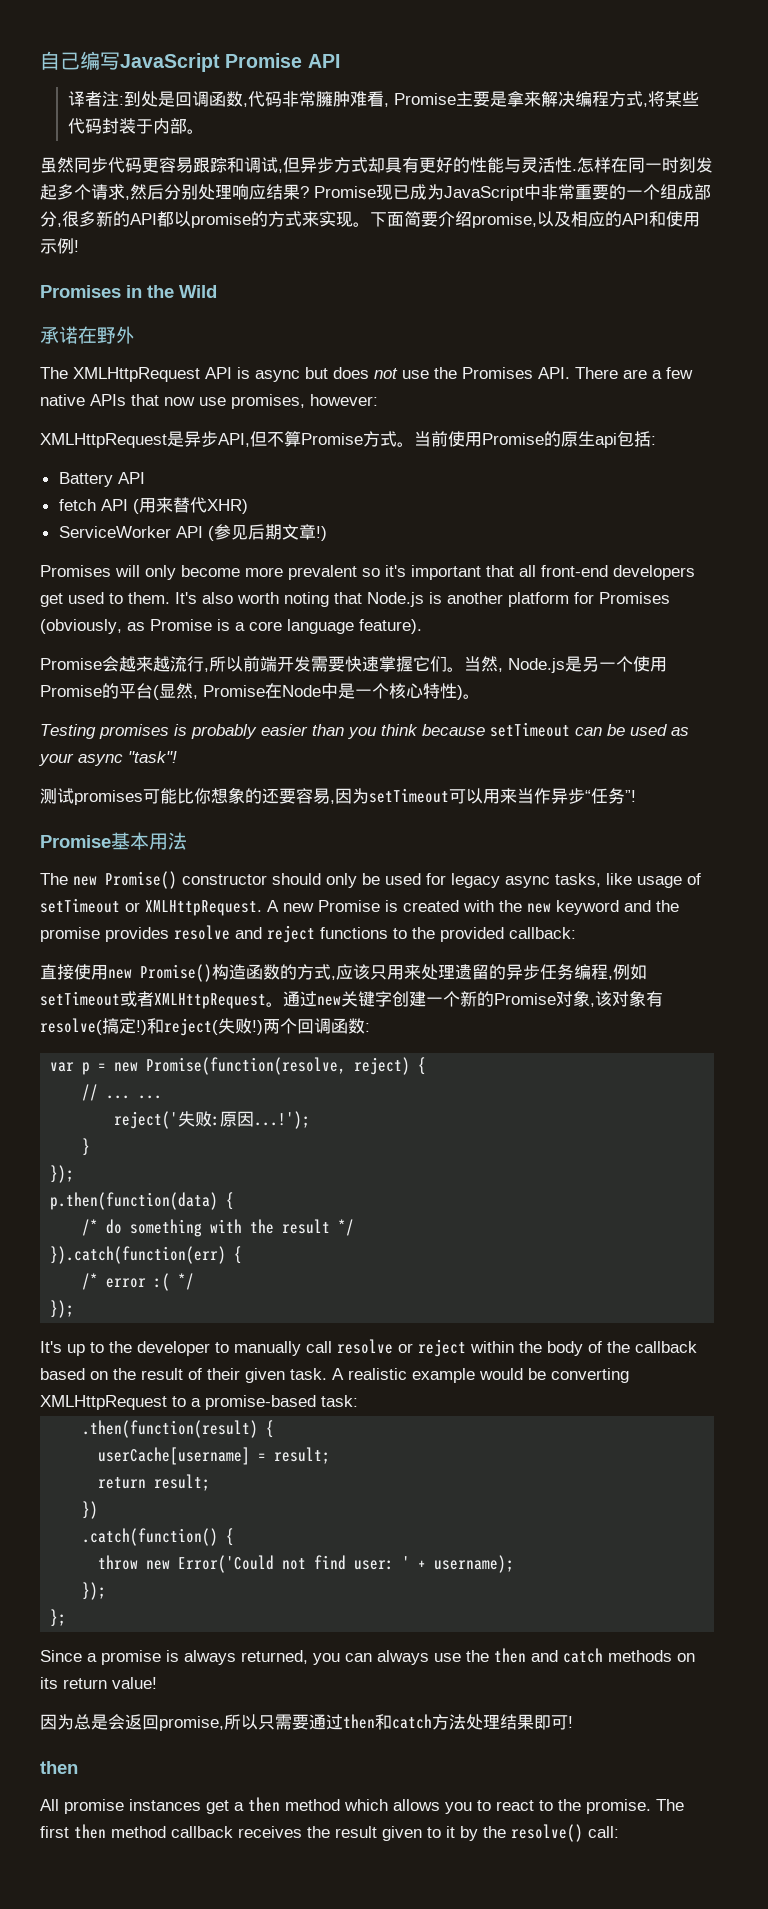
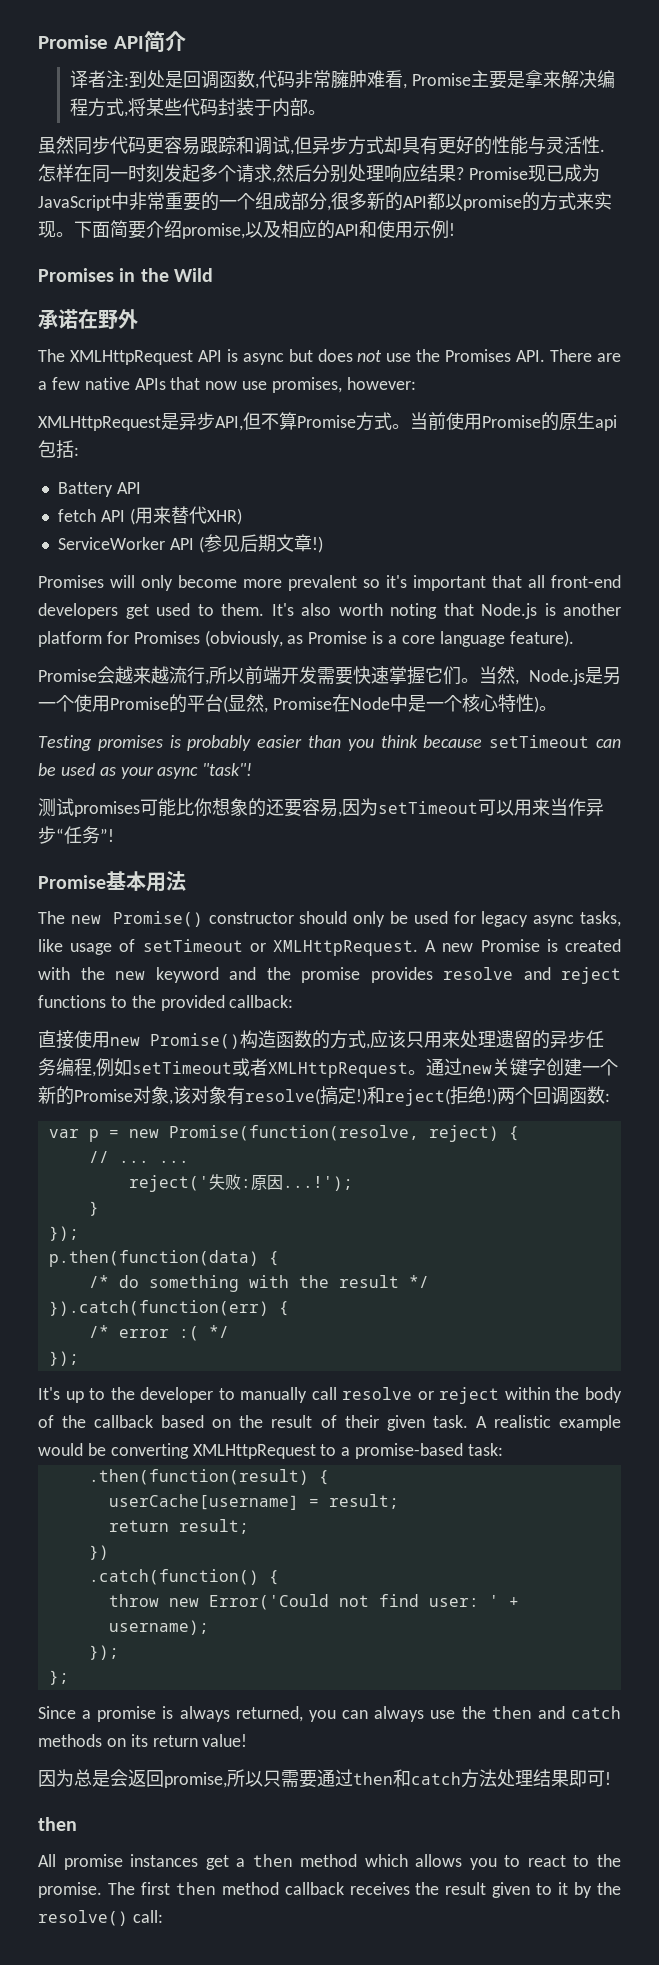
[40,51,220,72] 自己编写JavaScript -> (38, 42) none
(340, 61) none -> [143,31,186,53] 简介
[218,1018,252,1034] 失败 -> [450,1086,486,1105] 拒绝

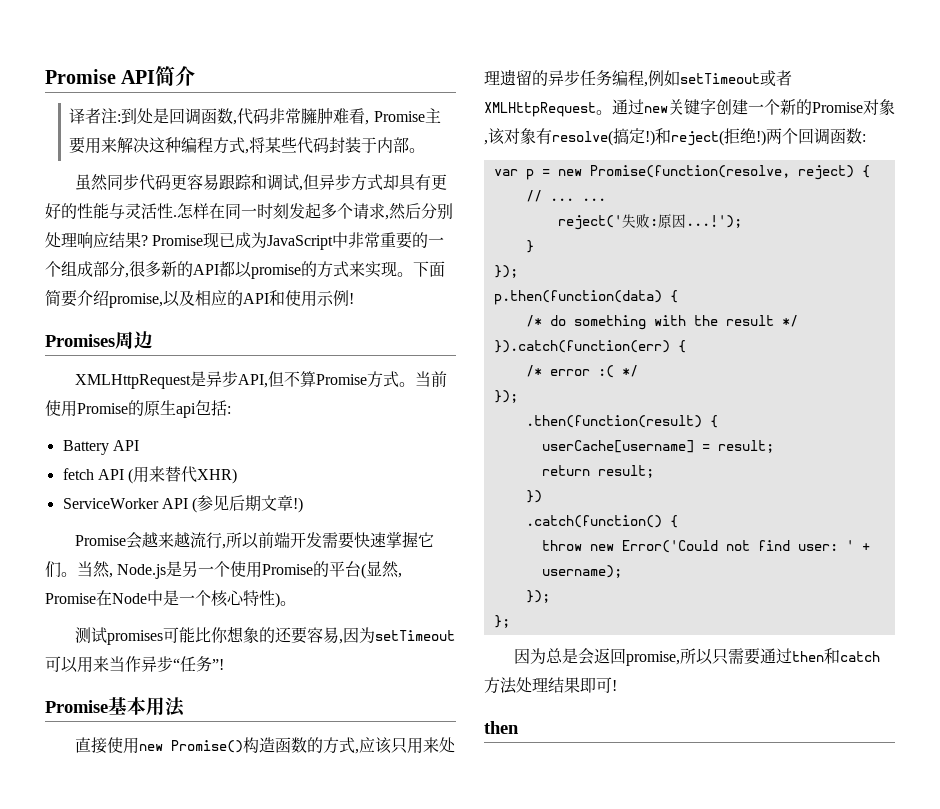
[506,70,597,89] 是拿来解决 -> [85,137,182,154] 用来解决这种
[119,268,214,282] [38,309,138,329] [38,349,621,365] [38,377,416,393] in the Wild // 承诺在野外 // The XMLHttpRequest API is async but does not use the Promises API. There are a few native APIs that now use promises, however: -> [115,331,153,349] 周边
[38,575,621,591] [38,603,621,619] [38,630,574,647] // Promises will only become more prevalent so it's important that all front-end developers get used to them. It's also worth noting that Node.js is another platform for Promises (obviously, as Promise is a core language feature). -> (304, 505) none
[38,735,621,751] [38,763,253,779] // Testing promises is probably easier than you think because setTimeout can be used as your async "task"! -> (296, 603) none
[38,911,621,927] [38,939,621,956] [38,967,621,984] [38,995,294,1011] // The new Promise() constructor should only be used for legacy async tasks, like usage of setTimeout or XMLHttpRequest. A new Promise is created with the new keyword and the promise provides resolve and reject functions to the provided callback: -> (185, 707) none
[38,1387,623,1404] [38,1415,622,1431] [38,1443,504,1459] // It's up to the developer to manually call resolve or reject within the body of the callback based on the result of their given task. A realistic example would be converting XMLHttpRequest to a promise-based task: -> (518, 396) none
[38,1706,621,1722] [38,1734,248,1747] // Since a promise is always returned, you can always use the then and catch methods on its return value! -> (510, 621) none
[38,1854,622,1870] [38,1882,621,1898] [38,1910,163,1926] // All promise instances get a then method which allows you to react to the promise. The first then method callback receives the result given to it by the resolve() call: -> (519, 727) none

